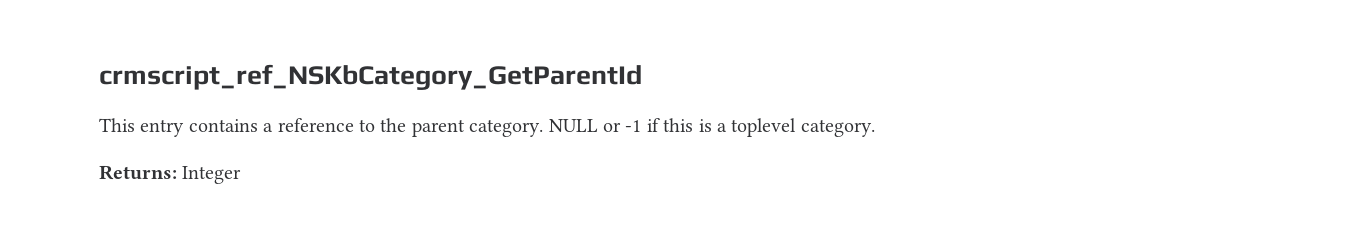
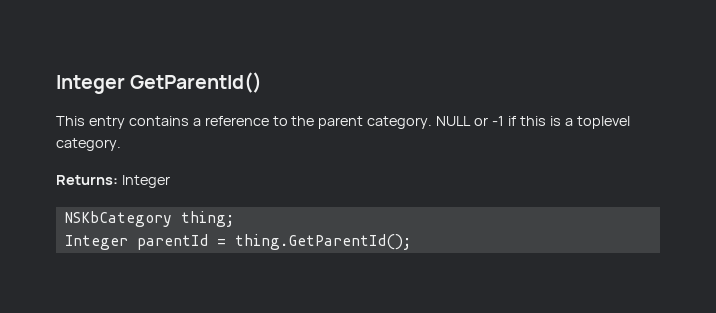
[99,64,642,90] crmscript_ref_NSKbCategory_GetParentId -> [56,72,263,94] Integer GetParentId()
(242, 175) none -> [64,211,234,227] [64,234,411,250] // NSKbCategory thing; // Integer parentId = thing.GetParentId();

